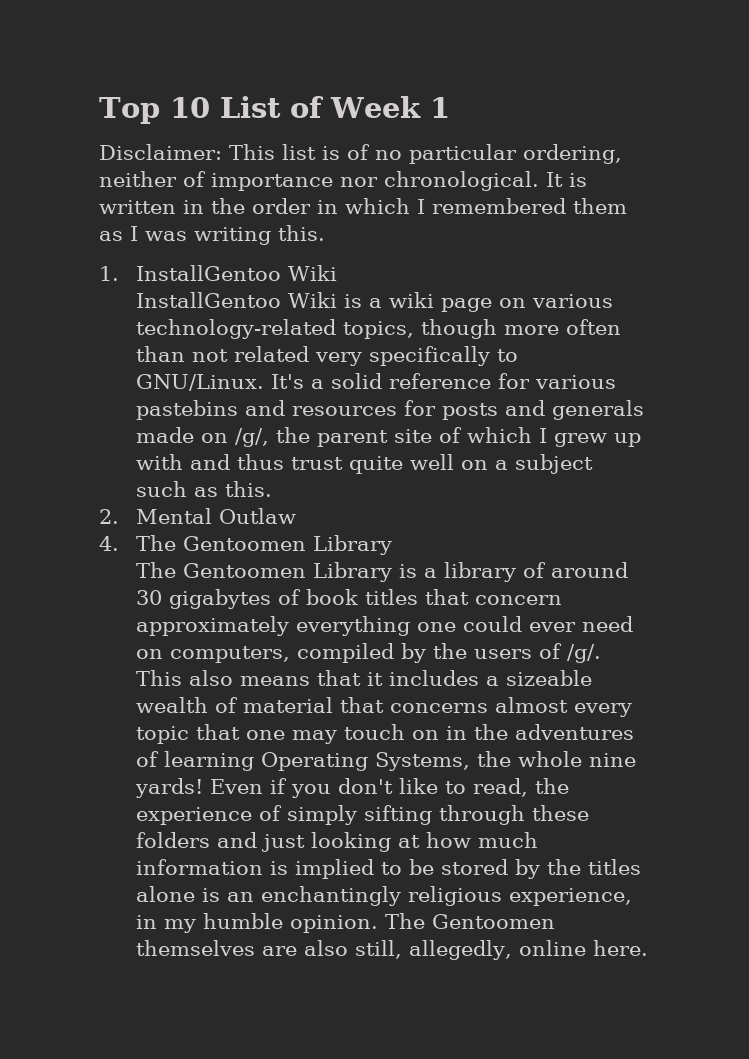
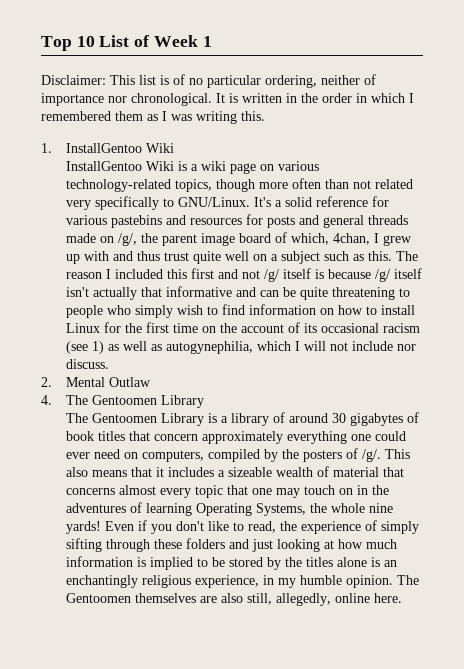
[552,400,645,420] generals -> [323,215,409,228] general threads
[394,427,533,443] site of which -> [201,232,371,246] image board of which, 4chan,
(273, 489) none -> [396,251,419,261] [66,268,423,282] [66,286,411,300] [66,304,416,318] [66,322,421,333] [66,341,417,354] [66,359,110,369] The reason I included this first and not /g/ itself is because /g/ itself isn't actually that informative and can be quite threatening to people who simply wish to find information on how to install Linux for the first time on the account of its occasional racism (see 1) as well as autogynephilia, which I will not include nor discuss.
[474,649,533,659] users -> [303,450,343,462] posters

